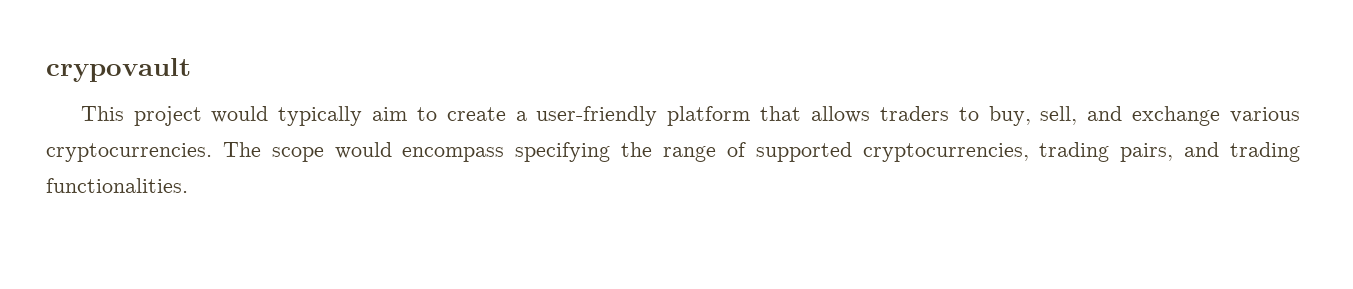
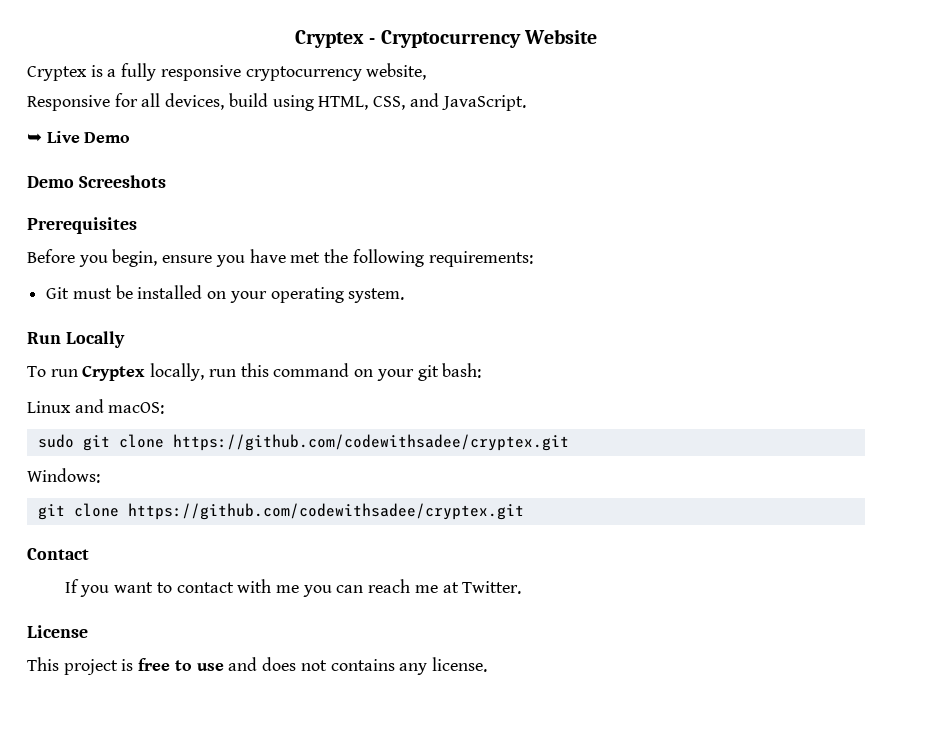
[46,58,191,82] [80,106,1301,126] [46,142,1301,162] [46,178,188,193] crypovault // This project would typically aim to create a user-friendly platform that allows traders to buy, sell, and exchange various cryptocurrencies. The scope would encompass specifying the range of supported cryptocurrencies, trading pairs, and trading functionalities. -> [294,29,598,48] [27,63,427,81] [27,93,526,111] [27,131,131,143] [27,175,166,188] [27,217,137,234] [27,249,533,267] [46,285,405,303] [27,331,125,348] [27,363,482,381] [27,399,165,414] [37,434,569,451] [27,468,100,483] [37,503,524,520] [27,548,89,560] [64,579,522,597] [27,625,88,638] [27,657,487,675] Cryptex - Cryptocurrency Website // Cryptex is a fully responsive cryptocurrency website, // Responsive for all devices, build using HTML, CSS, and JavaScript. // ➥ Live Demo // Demo Screeshots // Prerequisites // Before you begin, ensure you have met the following requirements: // Git must be installed on your operating system. // Run Locally // To run Cryptex locally, run this command on your git bash: // Linux and macOS: // sudo git clone https://github.com/codewithsadee/cryptex.git // Windows: // git clone https://github.com/codewithsadee/cryptex.git // Contact // If you want to contact with me you can reach me at Twitter. // License // This project is free to use and does not contains any license.

